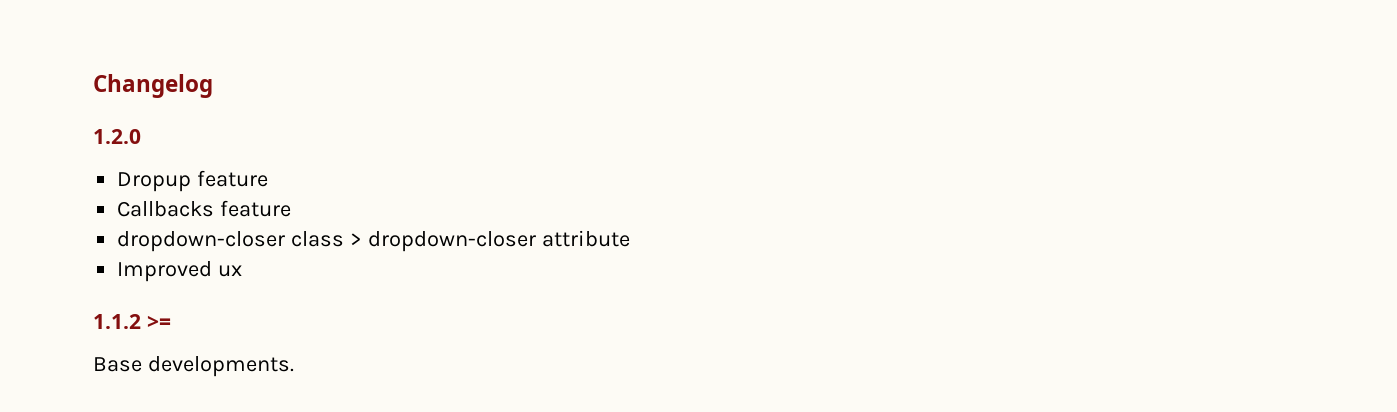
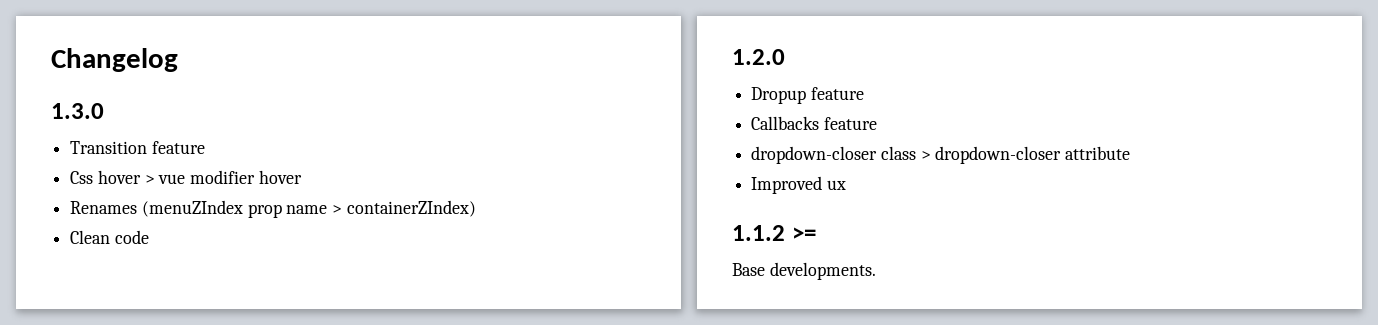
(213, 86) none -> [51,103,104,119] [70,141,205,154] [70,170,302,184] [70,200,476,218] [70,230,149,244] // 1.3.0 // Transition feature // Css hover > vue modifier hover // Renames (menuZIndex prop name > containerZIndex) // Clean code

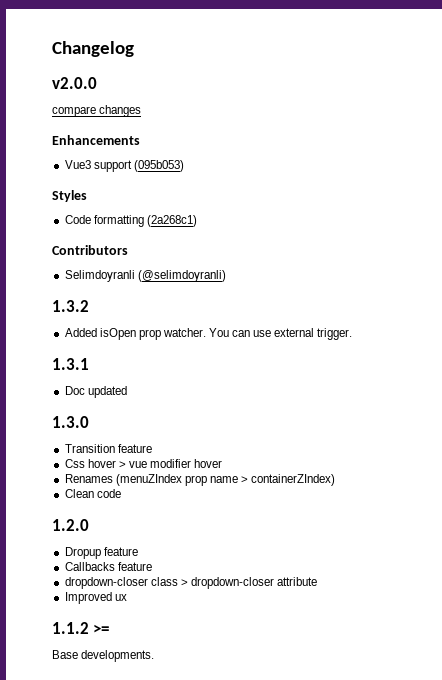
(178, 60) none -> [52,77,97,89] [52,105,142,117] [52,135,140,145] [64,160,184,172] [52,190,87,202] [64,215,197,227] [52,245,128,255] [64,270,226,282] [52,300,89,312] [64,328,353,340] [52,358,89,370] [64,386,127,398] // v2.0.0 // compare changes // Enhancements // Vue3 support (095b053) // Styles // Code formatting (2a268c1) // Contributors // Selimdoyranli (@selimdoyranli) // 1.3.2 // Added isOpen prop watcher. You can use external trigger. // 1.3.1 // Doc updated

